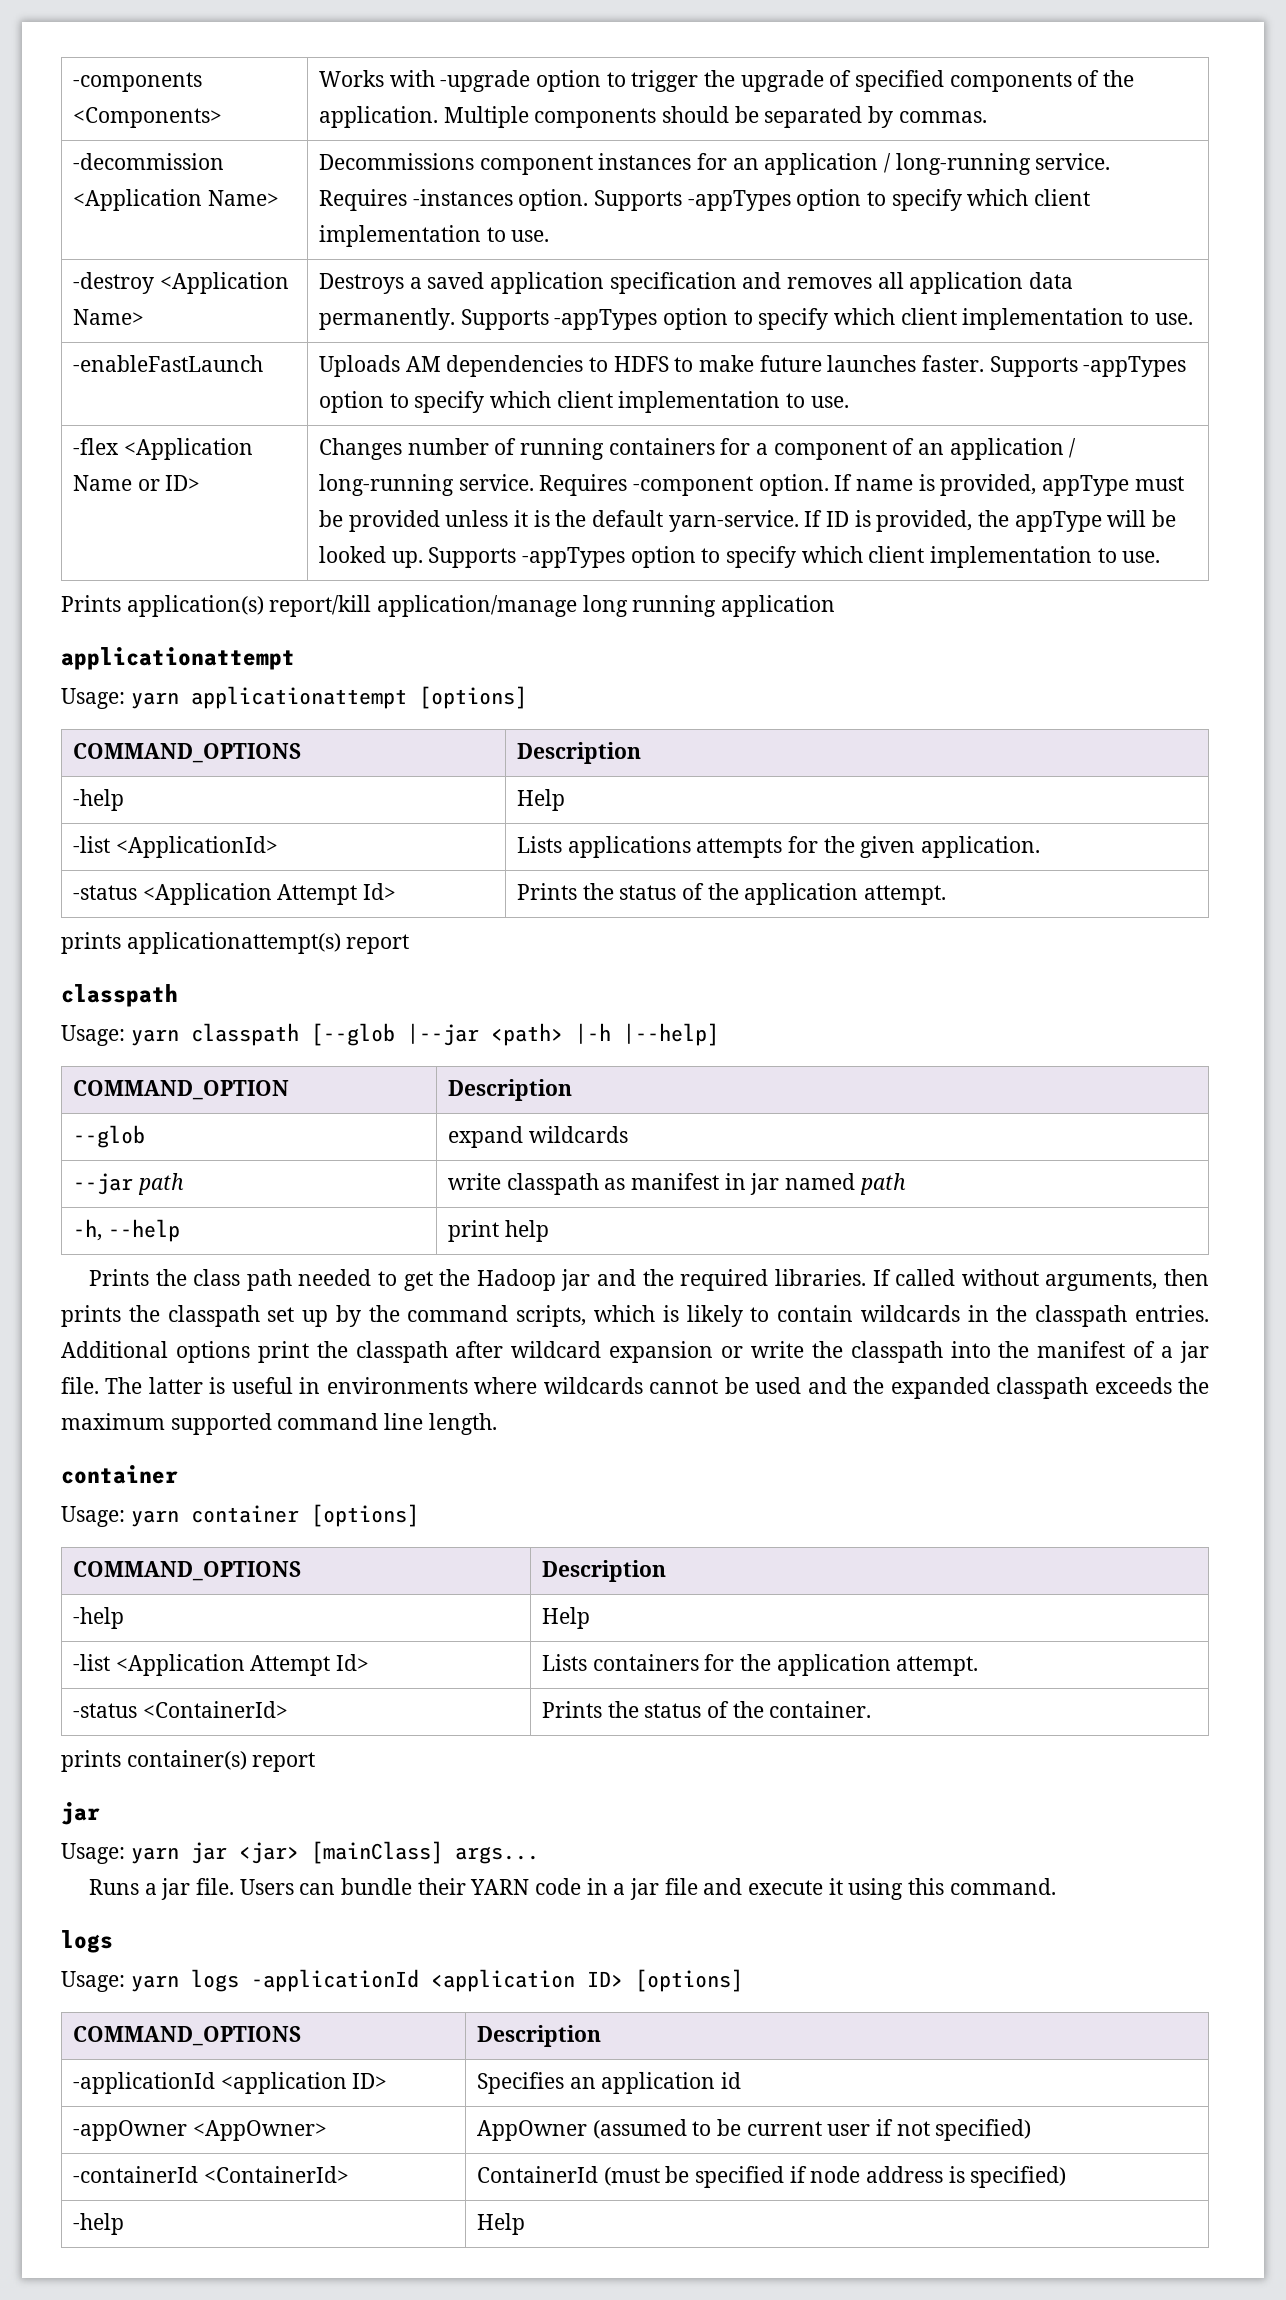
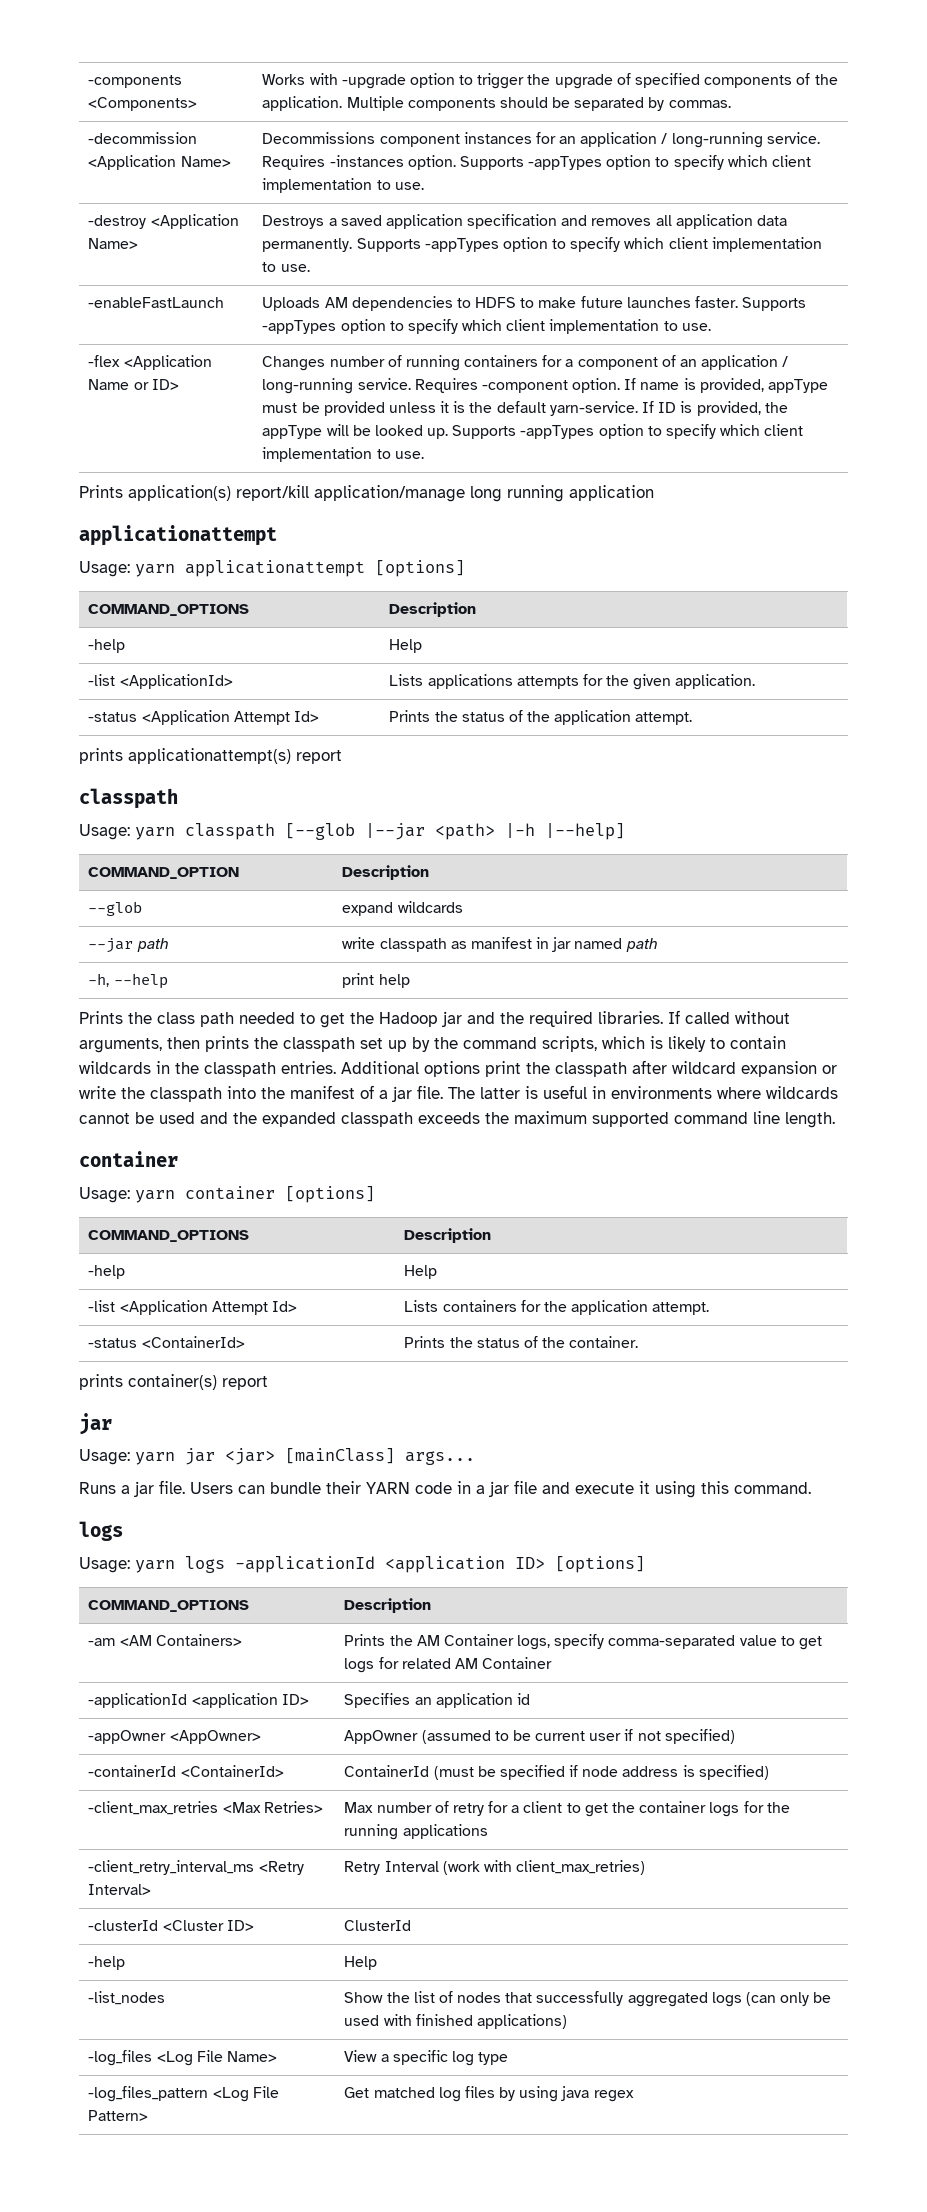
(601, 2036) none -> [88,1634,242,1646] [344,1634,822,1650] [344,1657,553,1673] // -am <AM Containers> | Prints the AM Container logs, specify comma-separated value to get logs for related AM Container
[72,2213,124,2235] [476,2213,525,2235] -help | Help -> [88,1801,323,1815] [344,1801,790,1817] [344,1824,488,1840] [88,1860,304,1875] [88,1884,152,1895] [344,1860,646,1875] [88,1920,254,1931] [344,1920,412,1931] [88,1956,126,1970] [344,1956,378,1970] [88,1991,166,2005] [344,1991,832,2007] [344,2014,567,2029] [88,2050,277,2066] [344,2050,509,2066] [88,2086,279,2102] [88,2110,149,2121] [344,2086,634,2102] -client_max_retries <Max Retries> | Max number of retry for a client to get the container logs for the running applications // -client_retry_interval_ms <Retry Interval> | Retry Interval (work with client_max_retries) // -clusterId <Cluster ID> | ClusterId // -help | Help // -list_nodes | Show the list of nodes that successfully aggregated logs (can only be used with finished applications) // -log_files <Log File Name> | View a specific log type // -log_files_pattern <Log File Pattern> | Get matched log files by using java regex

